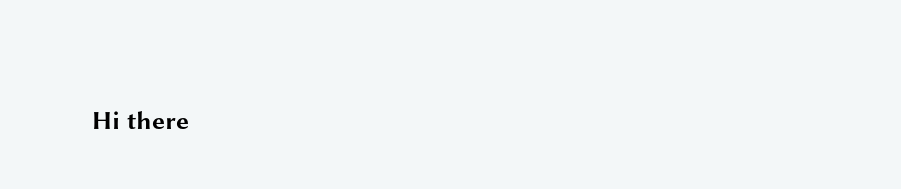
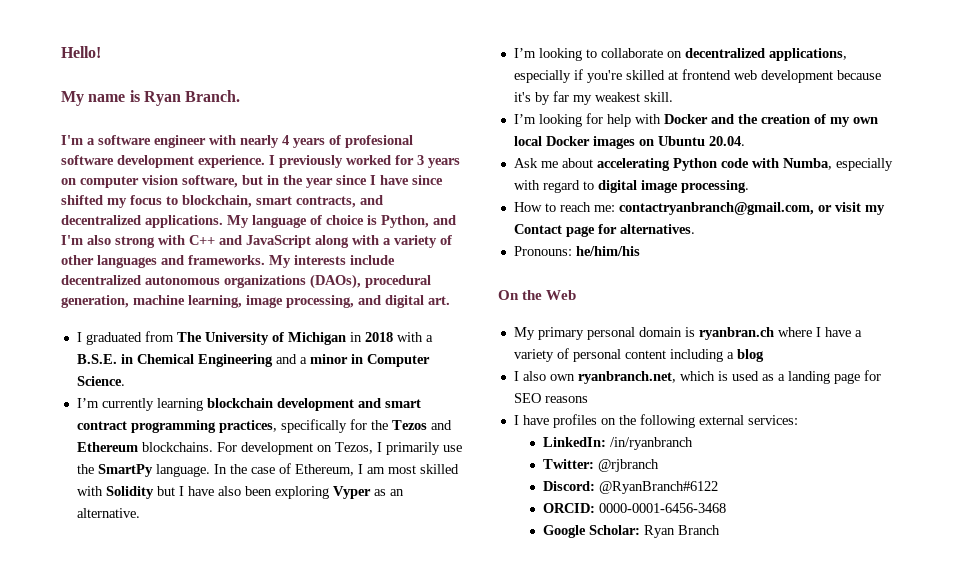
[92,111,190,129] Hi there -> [61,46,101,58] [61,90,241,106] [61,135,413,148] [61,155,460,168] [61,175,443,188] [61,195,383,208] [61,215,456,228] [61,235,452,248] [61,255,395,268] [61,274,431,289] [61,295,450,308] [76,331,433,345] [76,354,430,367] [76,376,125,386] [76,398,421,411] [76,419,452,433] [76,442,462,455] [76,463,459,477] [76,486,404,499] [76,508,140,518] [513,48,847,61] [513,69,881,83] [513,91,673,105] [513,113,878,127] [513,136,745,149] [513,158,893,171] [513,180,749,193] [513,202,885,215] [513,224,695,237] [513,246,640,256] [498,290,577,300] [513,327,862,340] [513,348,764,362] [513,370,881,384] [513,393,588,403] [513,414,798,428] [542,437,693,450] [542,459,659,472] [542,481,718,494] [542,503,726,513] [542,525,720,538] Hello! // My name is Ryan Branch. // I'm a software engineer with nearly 4 years of profesional software development experience. I previously worked for 3 years on computer vision software, but in the year since I have since shifted my focus to blockchain, smart contracts, and decentralized applications. My language of choice is Python, and I'm also strong with C++ and JavaScript along with a variety of other languages and frameworks. My interests include decentralized autonomous organizations (DAOs), procedural generation, machine learning, image processing, and digital art. // I graduated from The University of Michigan in 2018 with a B.S.E. in Chemical Engineering and a minor in Computer Science. // I’m currently learning blockchain development and smart contract programming practices, specifically for the Tezos and Ethereum blockchains. For development on Tezos, I primarily use the SmartPy language. In the case of Ethereum, I am most skilled with Solidity but I have also been exploring Vyper as an alternative. // I’m looking to collaborate on decentralized applications, especially if you're skilled at frontend web development because it's by far my weakest skill. // I’m looking for help with Docker and the creation of my own local Docker images on Ubuntu 20.04. // Ask me about accelerating Python code with Numba, especially with regard to digital image processing. // How to reach me: contactryanbranch@gmail.com, or visit my Contact page for alternatives. // Pronouns: he/him/his // On the Web // My primary personal domain is ryanbran.ch where I have a variety of personal content including a blog // I also own ryanbranch.net, which is used as a landing page for SEO reasons // I have profiles on the following external services: // LinkedIn: /in/ryanbranch // Twitter: @rjbranch // Discord: @RyanBranch#6122 // ORCID: 0000-0001-6456-3468 // Google Scholar: Ryan Branch

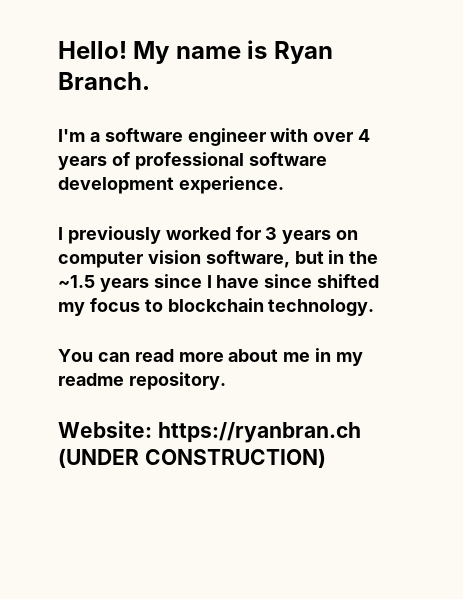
(101, 52) // -> (127, 50) none
[240,135,279,148] nearly -> [313,132,354,142] over
[345,135,413,148] profesional -> [134,152,244,170] professional
(265, 161) none -> (284, 185) //
[306,178,333,188] year -> [58,275,149,292] ~1.5 years
[182,195,383,208] [61,215,456,228] [61,235,452,248] [61,255,395,268] [61,274,431,289] [61,295,450,308] [76,331,433,345] [76,354,430,367] [76,376,125,386] [76,398,421,411] [76,419,452,433] [76,442,462,455] [76,463,459,477] [76,486,404,499] [76,508,140,518] [513,48,847,61] [513,69,881,83] [513,91,673,105] [513,113,878,127] [513,136,745,149] [513,158,893,171] [513,180,749,193] [513,202,885,215] [513,224,695,237] [513,246,640,256] [498,290,577,300] [513,327,862,340] [513,348,764,362] [513,370,881,384] [513,393,588,403] [513,414,798,428] [542,437,693,450] [542,459,659,472] [542,481,718,494] [542,503,726,513] [542,525,720,538] blockchain, smart contracts, and decentralized applications. My language of choice is Python, and I'm also strong with C++ and JavaScript along with a variety of other languages and frameworks. My interests include decentralized autonomous organizations (DAOs), procedural generation, machine learning, image processing, and digital art. // I graduated from The University of Michigan in 2018 with a B.S.E. in Chemical Engineering and a minor in Computer Science. // I’m currently learning blockchain development and smart contract programming practices, specifically for the Tezos and Ethereum blockchains. For development on Tezos, I primarily use the SmartPy language. In the case of Ethereum, I am most skilled with Solidity but I have also been exploring Vyper as an alternative. // I’m looking to collaborate on decentralized applications, especially if you're skilled at frontend web development because it's by far my weakest skill. // I’m looking for help with Docker and the creation of my own local Docker images on Ubuntu 20.04. // Ask me about accelerating Python code with Numba, especially with regard to digital image processing. // How to reach me: contactryanbranch@gmail.com, or visit my Contact page for alternatives. // Pronouns: he/him/his // On the Web // My primary personal domain is ryanbran.ch where I have a variety of personal content including a blog // I also own ryanbranch.net, which is used as a landing page for SEO reasons // I have profiles on the following external services: // LinkedIn: /in/ryanbranch // Twitter: @rjbranch // Discord: @RyanBranch#6122 // ORCID: 0000-0001-6456-3468 // Google Scholar: Ryan Branch -> [167,298,375,316] [58,348,364,366] [58,372,226,390] [58,421,361,443] [58,448,326,468] blockchain technology. // You can read more about me in my readme repository. // Website: https://ryanbran.ch (UNDER CONSTRUCTION)

